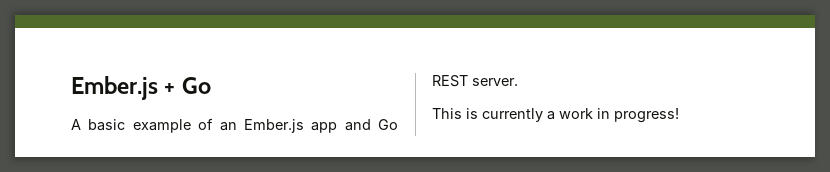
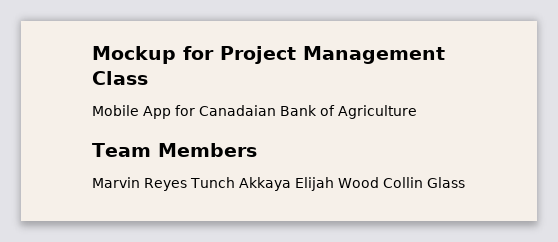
[71,76,211,100] [71,118,398,133] [432,75,518,87] [432,108,679,123] Ember.js + Go // A basic example of an Ember.js app and Go REST server. // This is currently a work in progress! -> [92,46,445,64] [92,71,148,85] [92,105,417,119] [92,143,257,157] [92,177,465,191] Mockup for Project Management Class // Mobile App for Canadaian Bank of Agriculture // Team Members // Marvin Reyes Tunch Akkaya Elijah Wood Collin Glass

